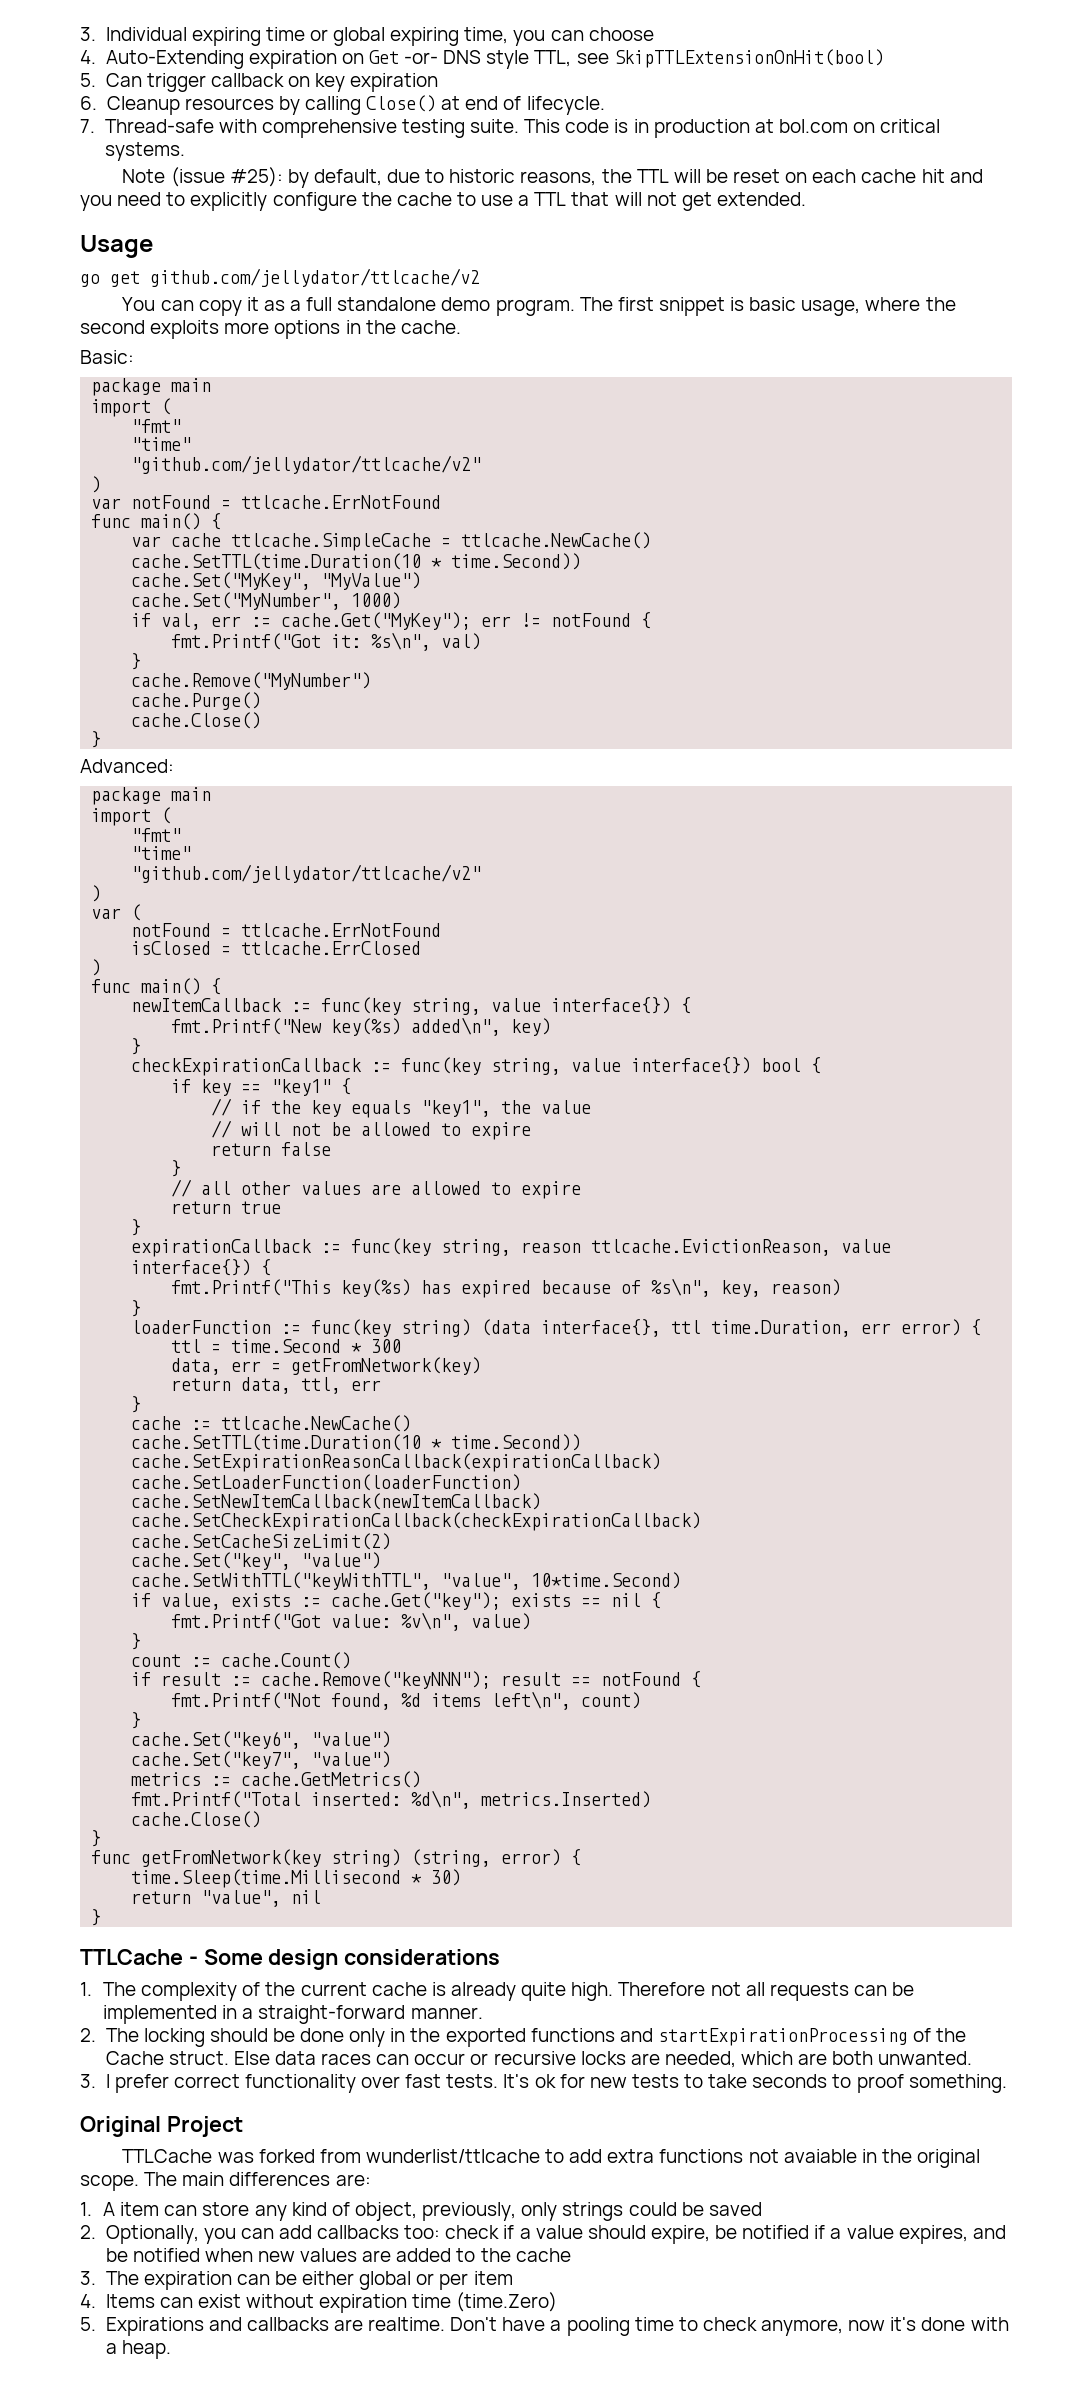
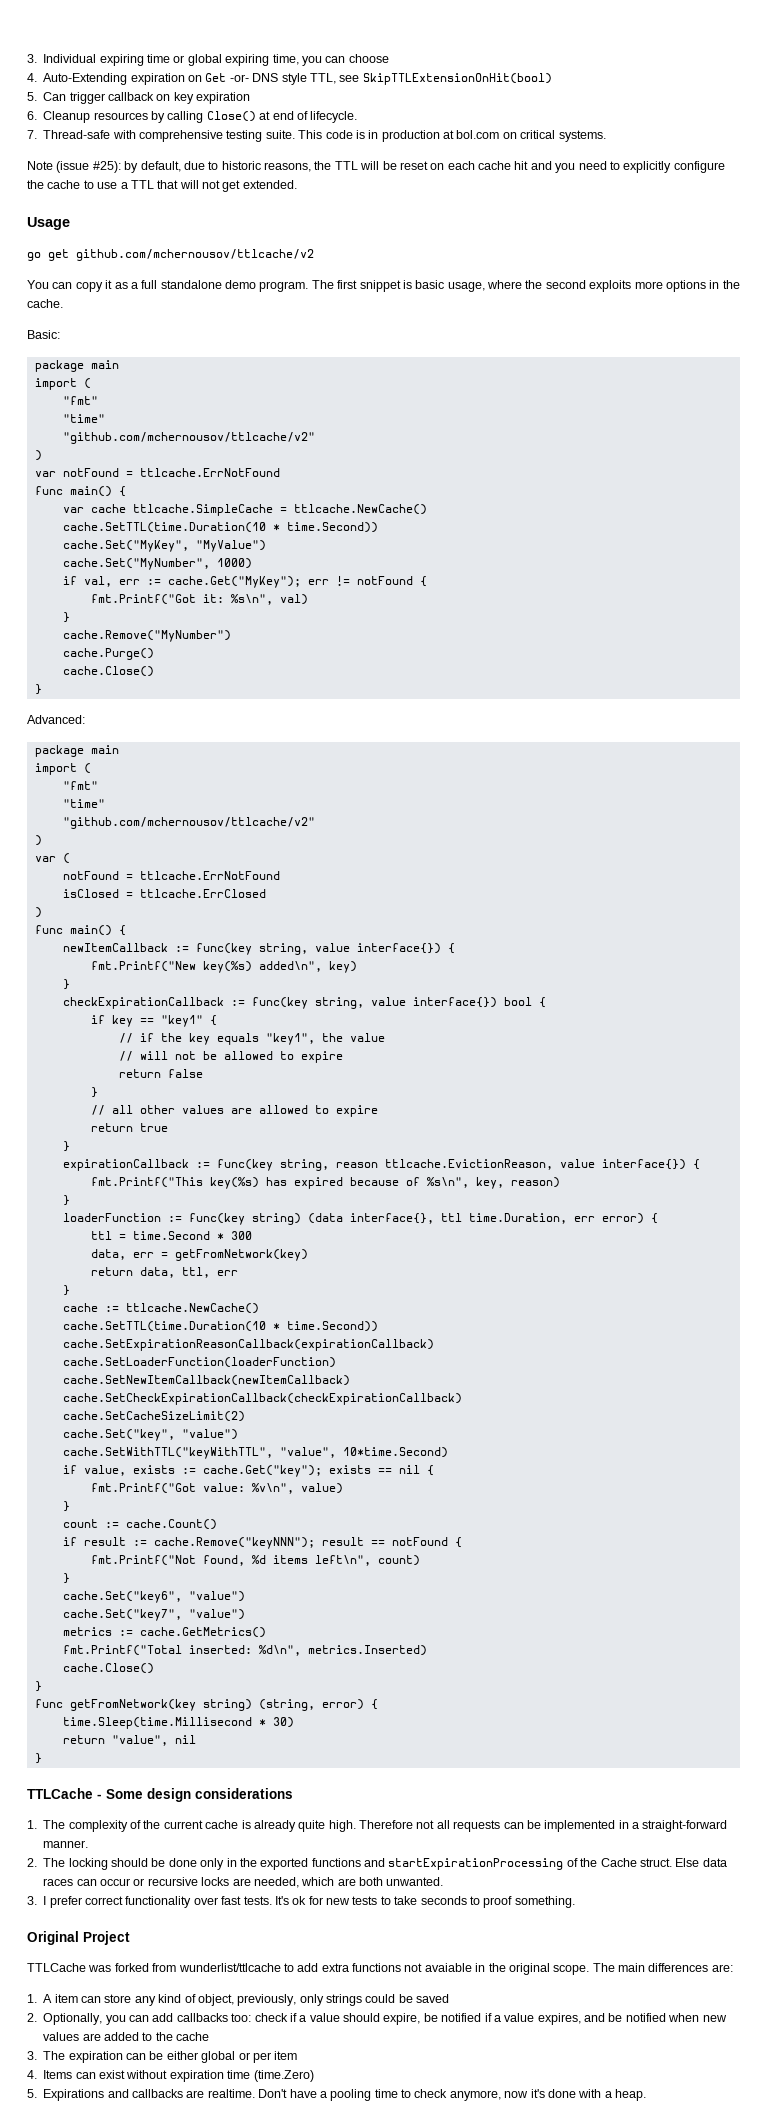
[150,268,480,287] github.com/jellydator/ttlcache/v2 -> [76,249,314,261] github.com/mchernousov/ttlcache/v2
[131,455,482,474] "github.com/jellydator/ttlcache/v2" -> [62,432,315,444] "github.com/mchernousov/ttlcache/v2"
[131,864,482,883] "github.com/jellydator/ttlcache/v2" -> [62,817,315,829] "github.com/mchernousov/ttlcache/v2"

